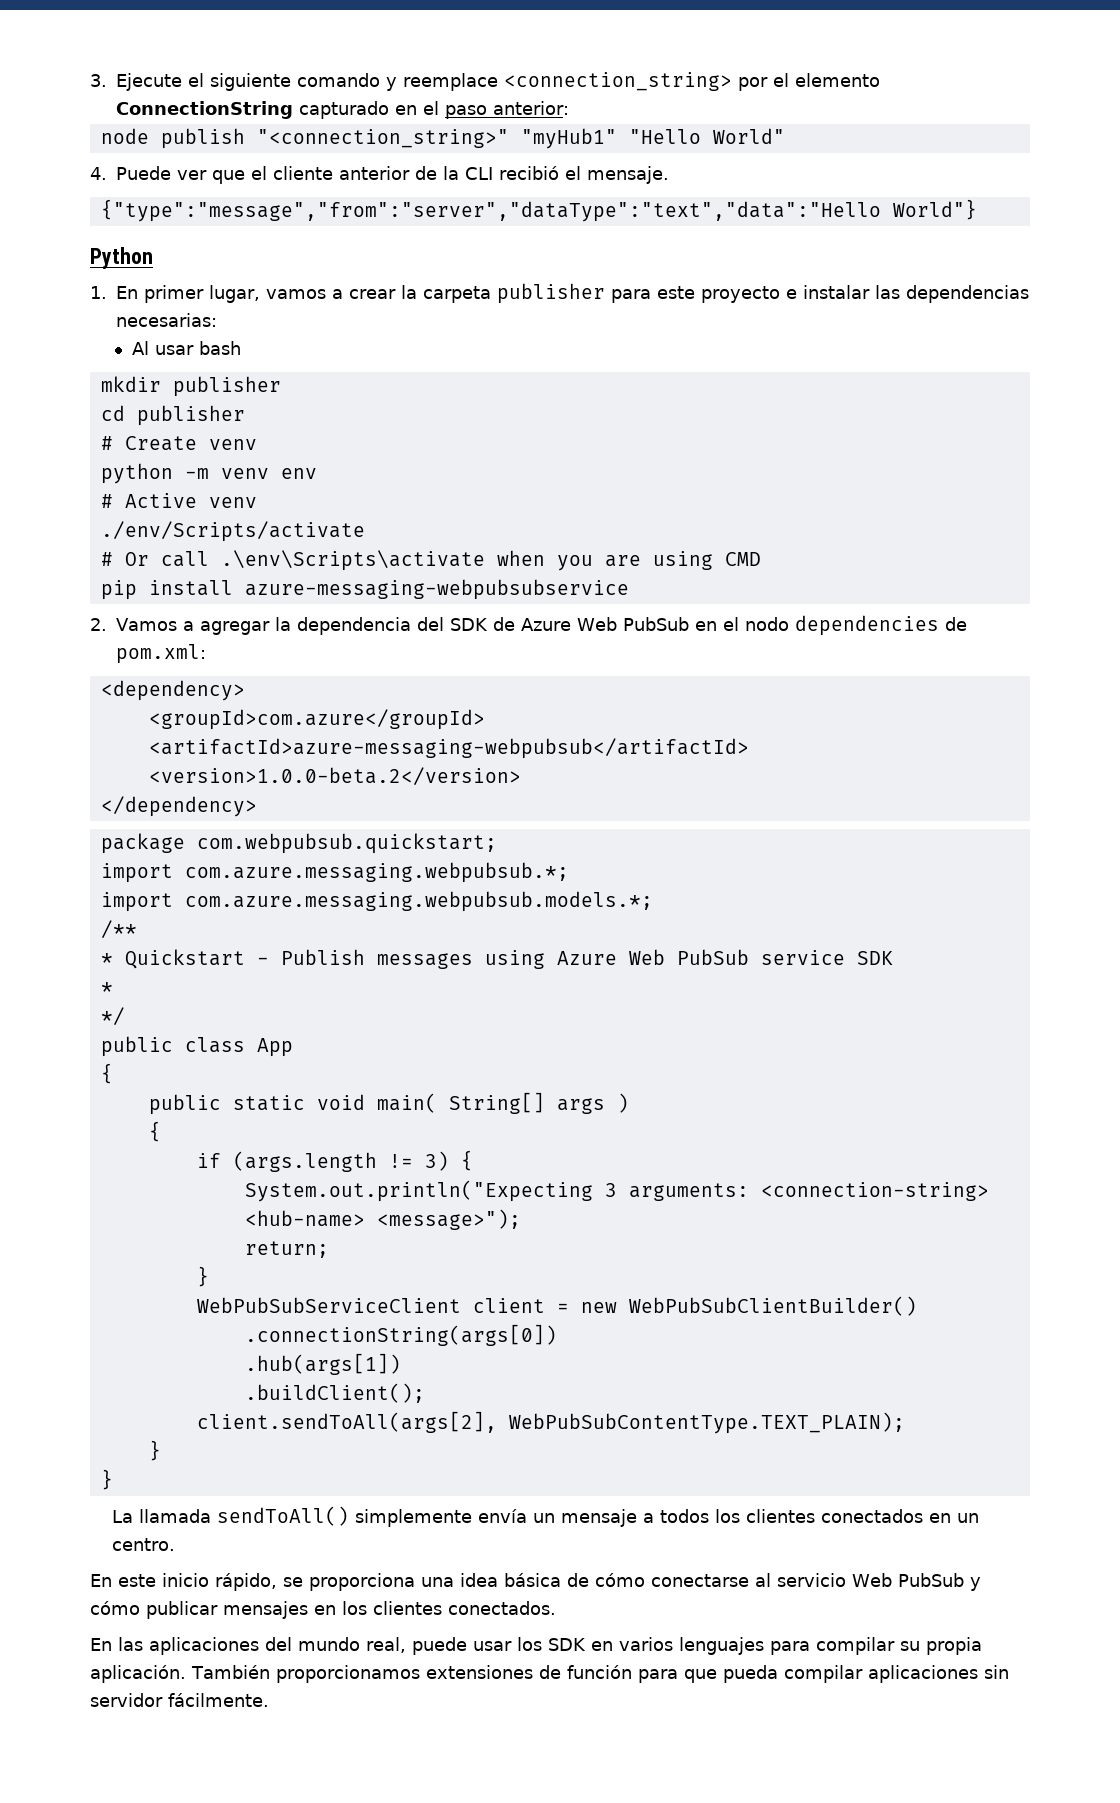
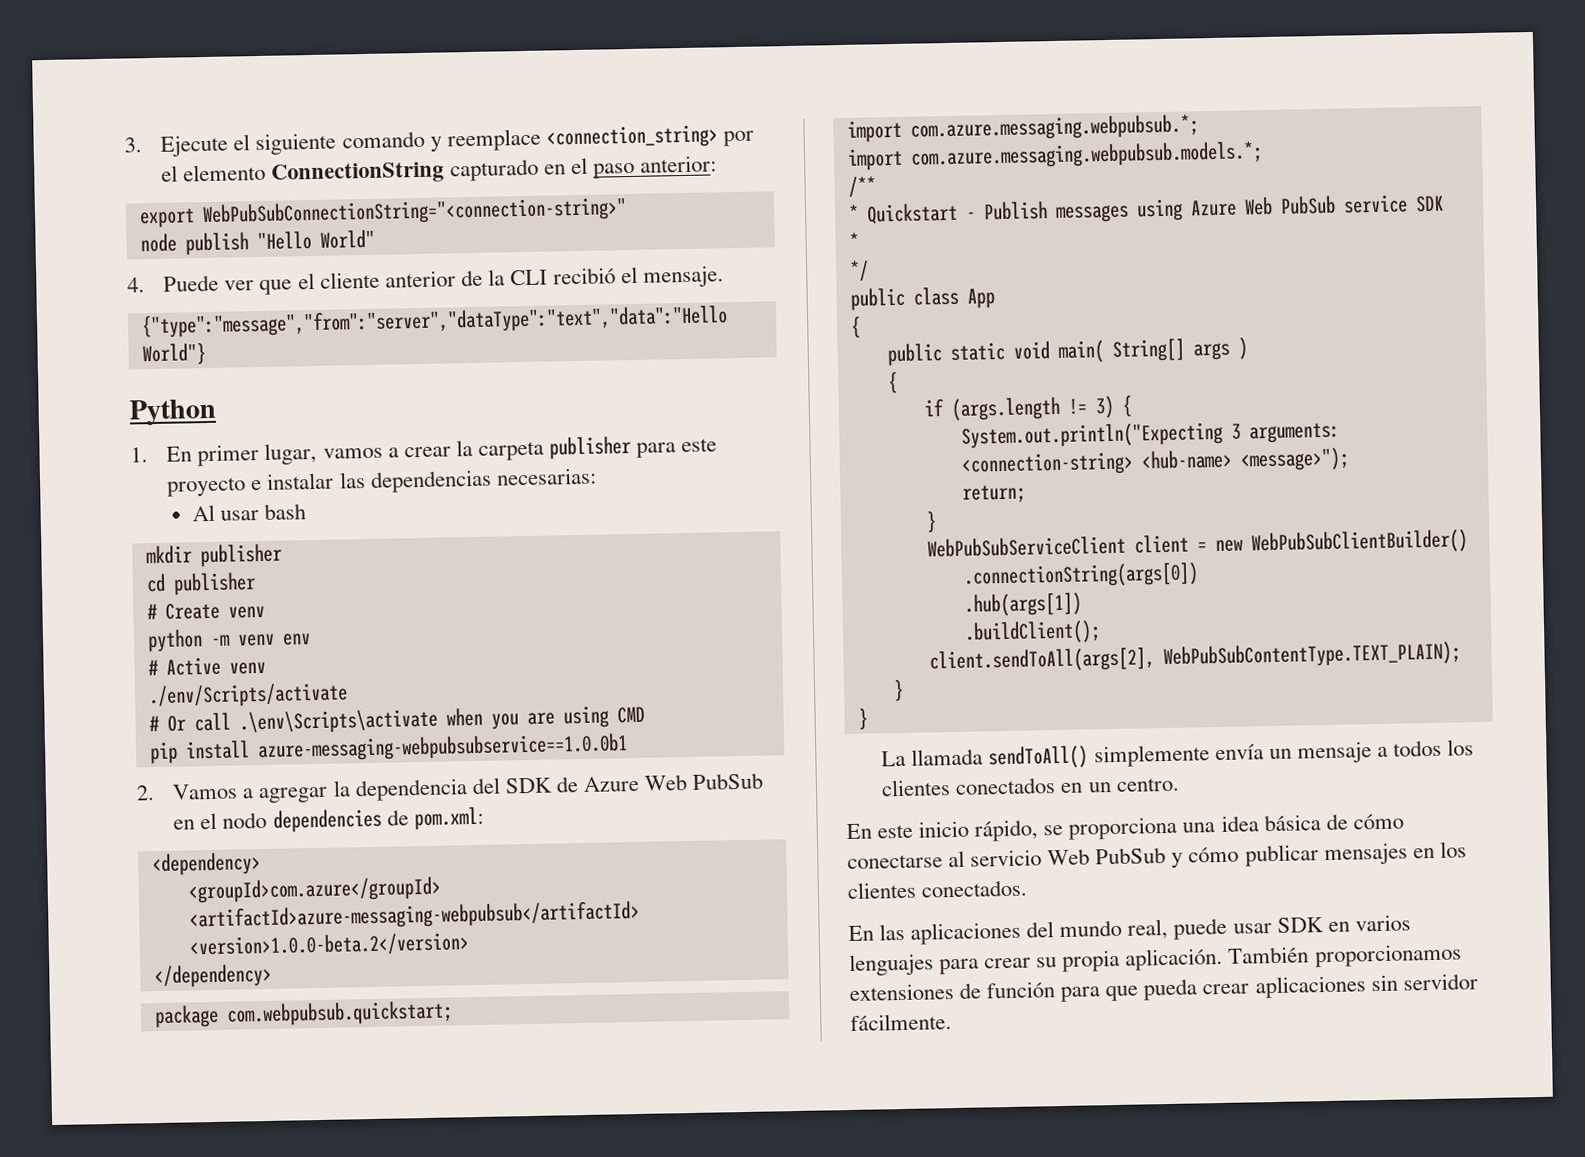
(569, 108) none -> [138,197,627,229] // export WebPubSubConnectionString="<connection-string>"
[256,128,617,149] "<connection_string>" "myHub1" -> (249, 244) none
[244,579,629,600] azure-messaging-webpubsubservice -> [256,733,628,763] azure-messaging-webpubsubservice==1.0.0b1
[517,1637,542,1651] los -> (1272, 928) none
[816,1637,895,1655] compilar -> [984,957,1032,969] crear
[783,1665,863,1683] compilar -> [1202,983,1250,995] crear

